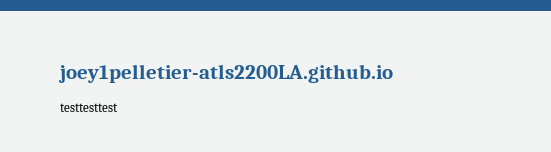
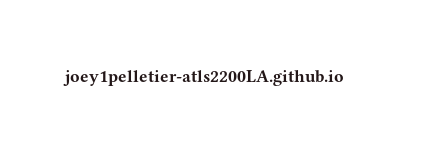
[60,103,118,112] // testtesttest -> (344, 78) none

